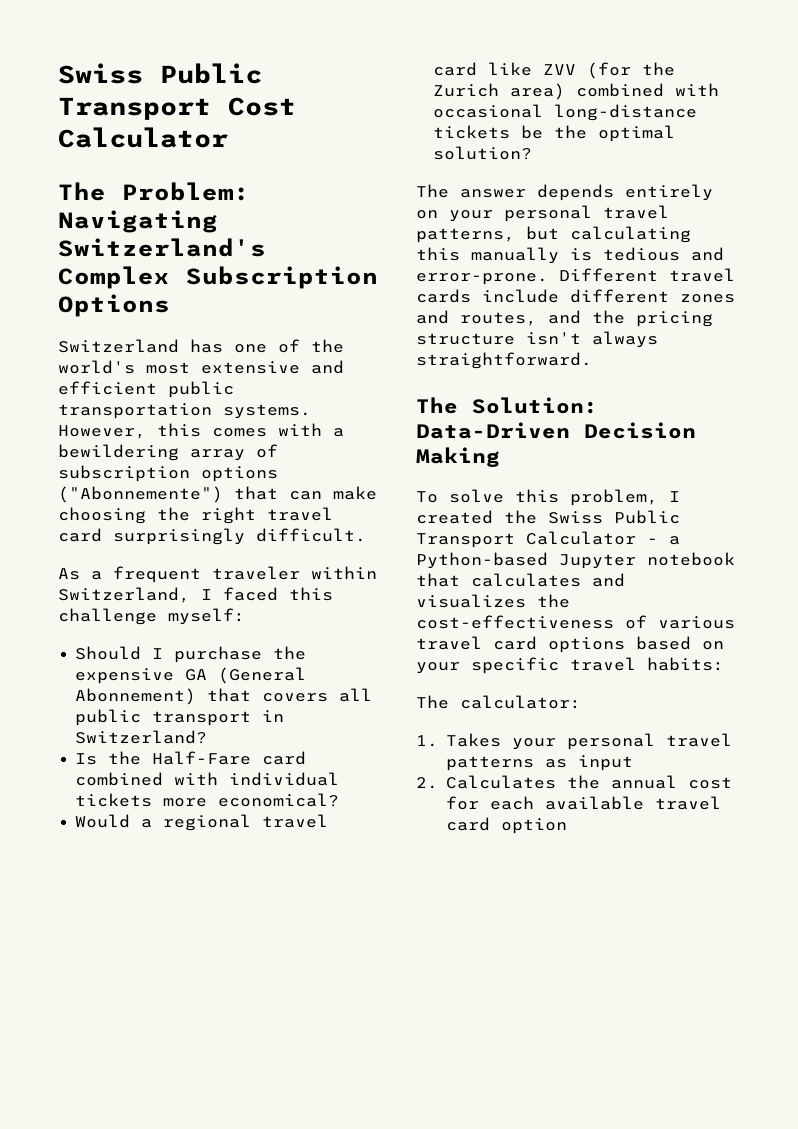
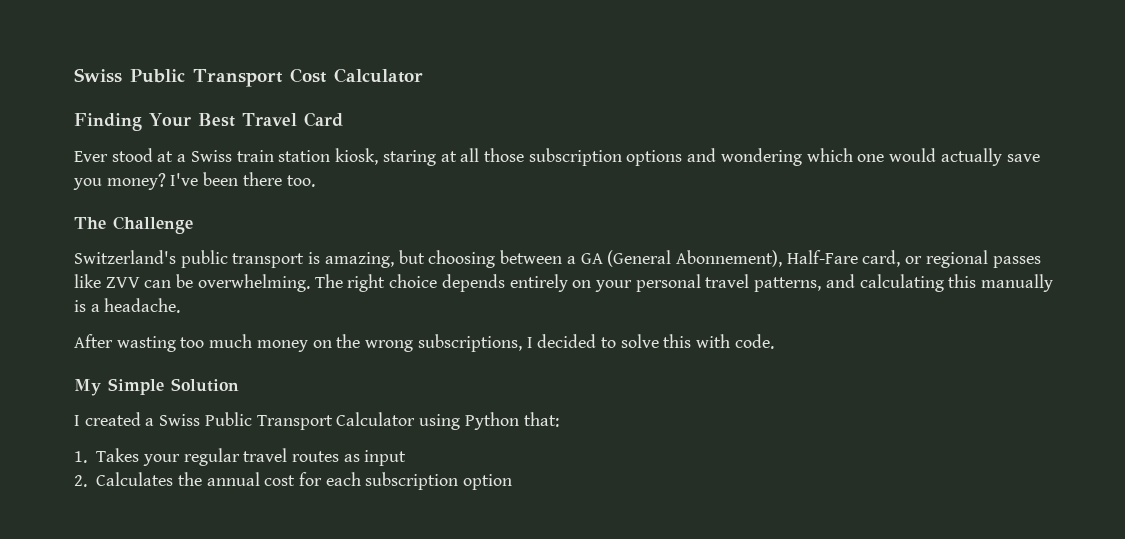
[58,182,250,201] [58,210,218,233] [58,238,266,257] [58,266,378,289] [58,294,170,317] [58,339,344,353] [58,360,344,374] [58,381,234,398] [58,403,311,419] [58,423,344,439] [58,444,278,461] [58,465,278,482] [58,486,377,503] [58,507,333,524] [58,528,366,545] [58,566,377,583] [58,587,333,603] [58,608,245,625] [75,646,307,663] [75,667,307,684] [75,688,373,705] [75,709,285,726] [75,730,208,744] [75,751,307,765] [75,772,340,786] [75,793,340,807] [75,814,329,831] [433,62,676,79] [433,83,720,100] [433,104,698,121] [433,125,676,142] [433,146,533,160] [416,184,526,198] The Problem: Navigating Switzerland's Complex Subscription Options // Switzerland has one of the world's most extensive and efficient public transportation systems. However, this comes with a bewildering array of subscription options ("Abonnemente") that can make choosing the right travel card surprisingly difficult. // As a frequent traveler within Switzerland, I faced this challenge myself: // Should I purchase the expensive GA (General Abonnement) that covers all public transport in Switzerland? // Is the Half-Fare card combined with individual tickets more economical? // Would a regional travel card like ZVV (for the Zurich area) combined with occasional long-distance tickets be the optimal solution? // The answer -> [74,112,343,131] [74,148,1040,166] [73,172,315,190] [74,216,193,234] [74,250,1041,268] [74,274,438,292] Finding Your Best Travel Card // Ever stood at a Swiss train station kiosk, staring at all those subscription options and wondering which one would actually save you money? I've been there too. // The Challenge // Switzerland's public transport is amazing, but choosing between a GA (General Abonnement), Half-Fare card, or regional passes like ZVV can be overwhelming. The right choice
[526,226,559,240] but -> [825,274,855,288] and
[603,247,724,261] [416,268,735,285] [416,289,735,303] [416,310,713,327] [416,331,658,348] [416,352,592,369] [416,397,598,414] [416,422,696,439] [416,447,500,467] [416,489,658,506] tedious and error-prone. Different travel cards include different zones and routes, and the pricing structure isn't always straightforward. // The Solution: Data-Driven Decision Making // To solve this problem, -> [90,298,181,313] [74,334,774,352] [74,378,239,396] a headache. // After wasting too much money on the wrong subscriptions, I decided to solve this with code. // My Simple Solution //
[504,510,537,524] the -> [145,418,155,426] a
[647,536,680,545] [416,552,735,569] [416,573,625,587] [416,594,570,608] [416,615,735,629] [416,636,724,653] [416,657,724,674] [416,695,581,709] - a Python-based Jupyter notebook that calculates and visualizes the cost-effectiveness of various travel card options based on your specific travel habits: // The calculator: -> [419,412,559,430] using Python that:
[566,733,732,750] [445,756,534,771] personal travel patterns -> [183,448,340,466] regular travel routes
[544,796,721,810] [445,817,490,831] available travel card -> [365,472,459,490] subscription

